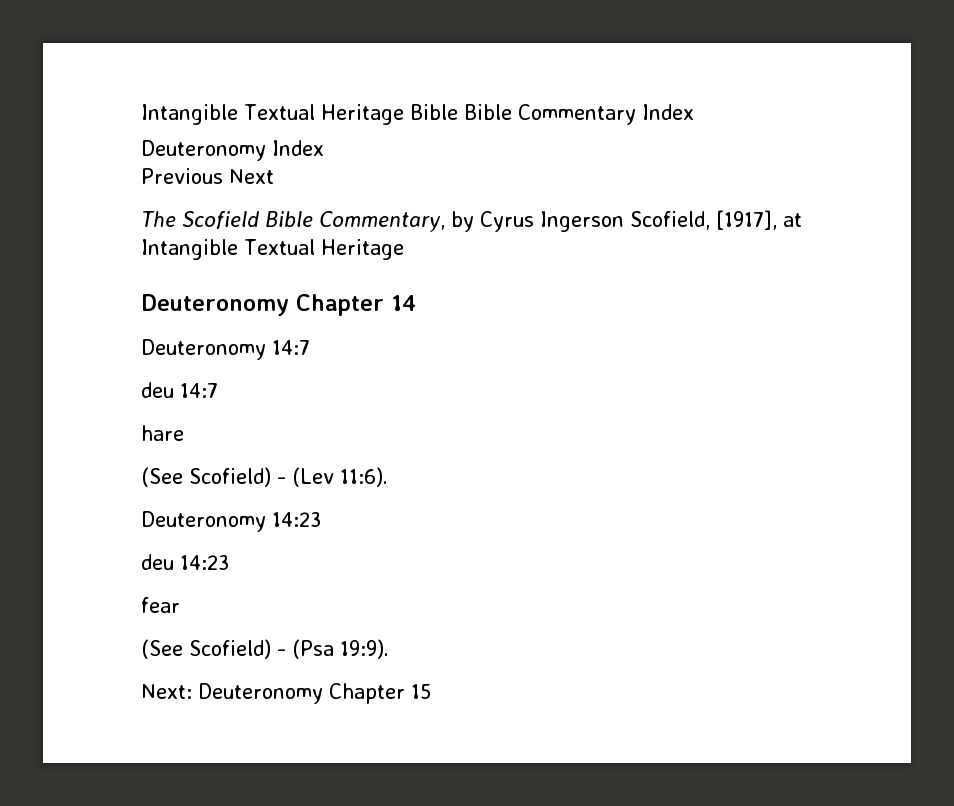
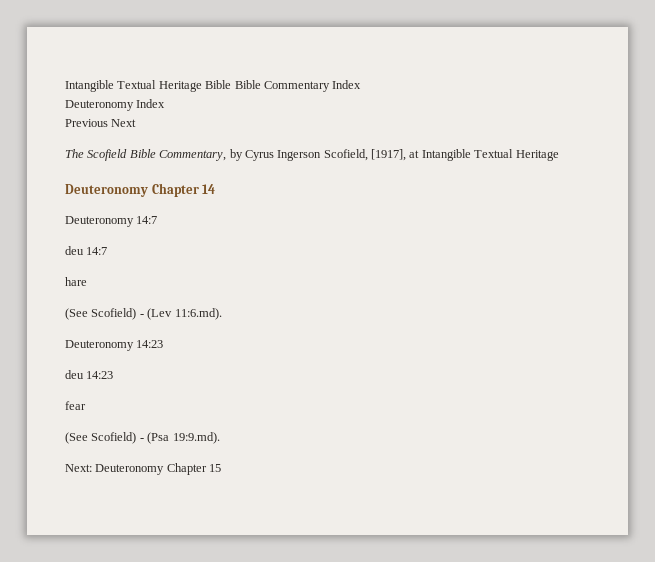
[340,467,388,487] 11:6). -> [174,308,222,320] 11:6.md).
[340,639,389,659] 19:9). -> [172,432,220,444] 19:9.md).

